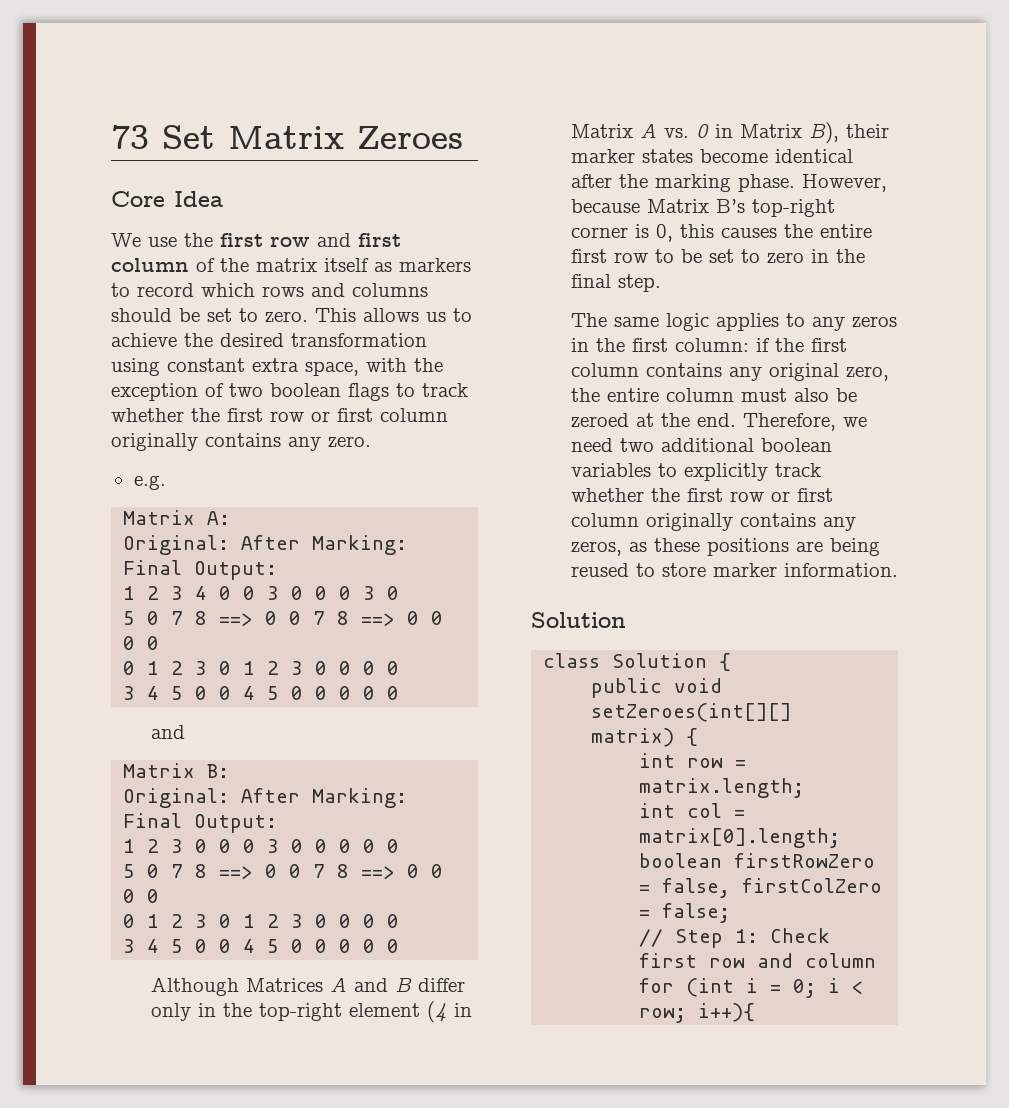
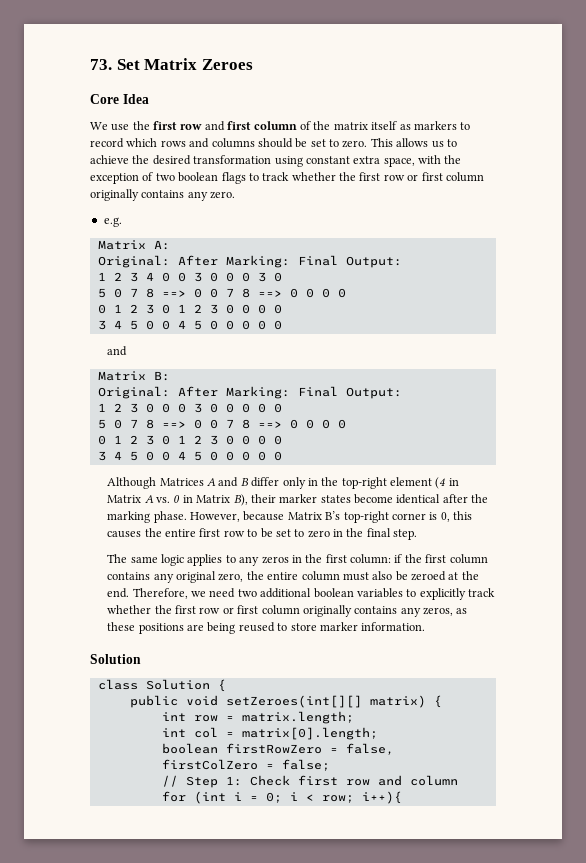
[111,125,149,149] 73 -> [90,59,112,70] 73.

